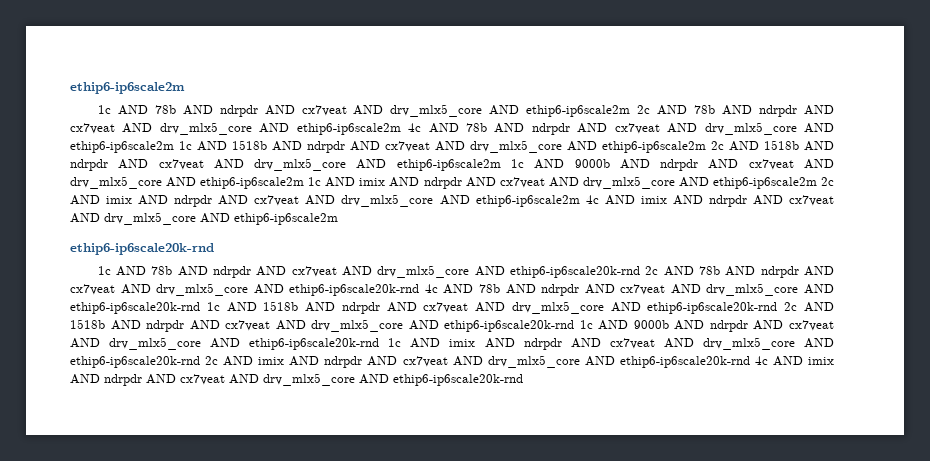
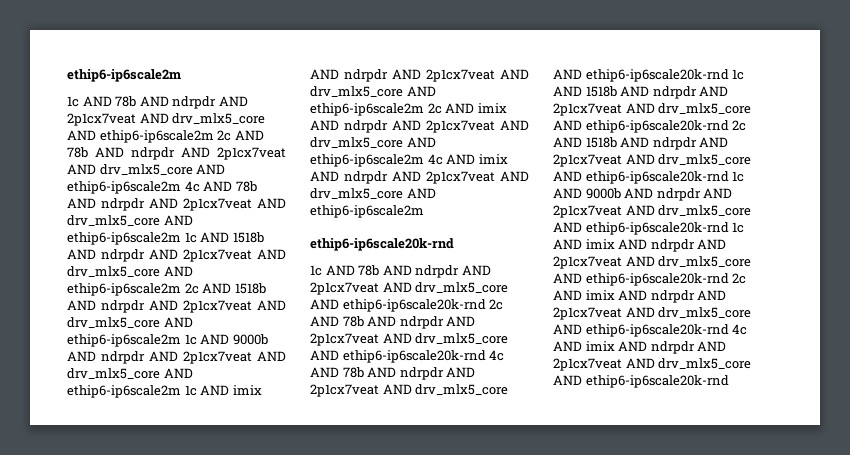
[301,105,347,116] cx7veat -> [67,113,136,126] 2p1cx7veat
[70,123,115,134] cx7veat -> [217,147,286,160] 2p1cx7veat
[614,123,660,134] cx7veat -> [183,198,252,211] 2p1cx7veat
[385,141,430,152] cx7veat -> [183,249,252,262] 2p1cx7veat
[158,159,204,170] cx7veat -> [183,300,252,313] 2p1cx7veat
[748,159,794,170] cx7veat -> [183,351,252,364] 2p1cx7veat
[499,177,545,188] cx7veat -> [426,69,495,82] 2p1cx7veat
[254,195,300,206] cx7veat -> [426,120,495,133] 2p1cx7veat
[789,195,834,206] cx7veat -> [426,171,495,184] 2p1cx7veat
[291,266,337,277] cx7veat -> [310,282,379,295] 2p1cx7veat
[70,284,115,295] cx7veat -> [310,333,379,346] 2p1cx7veat
[620,284,666,295] cx7veat -> [310,384,379,397] 2p1cx7veat
[423,302,469,313] cx7veat -> [553,103,622,116] 2p1cx7veat
[225,320,271,331] cx7veat -> [553,154,622,167] 2p1cx7veat
[788,320,834,331] cx7veat -> [553,205,622,218] 2p1cx7veat
[609,338,655,349] cx7veat -> [553,256,622,269] 2p1cx7veat
[402,356,448,367] cx7veat -> [553,307,622,320] 2p1cx7veat
[180,374,225,385] cx7veat -> [553,358,622,371] 2p1cx7veat

